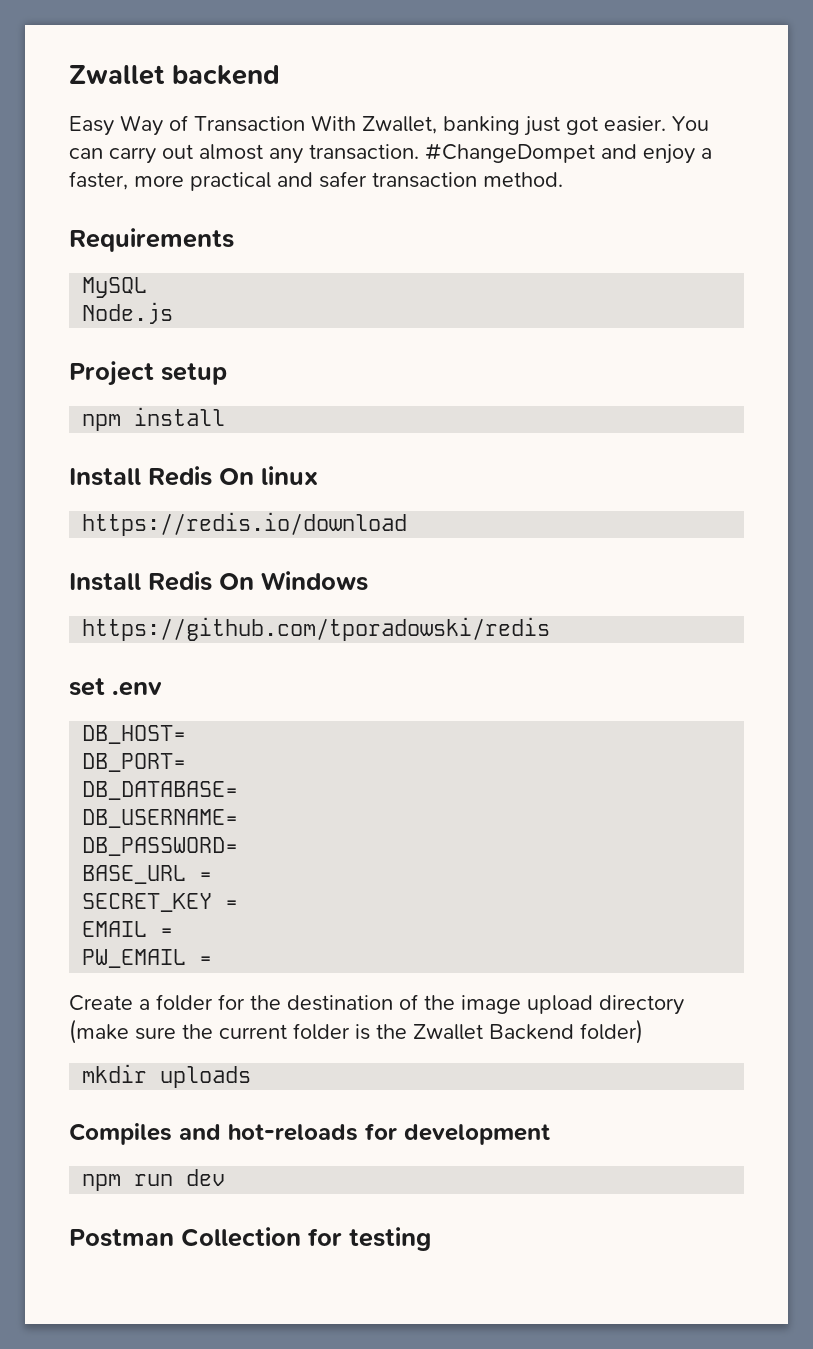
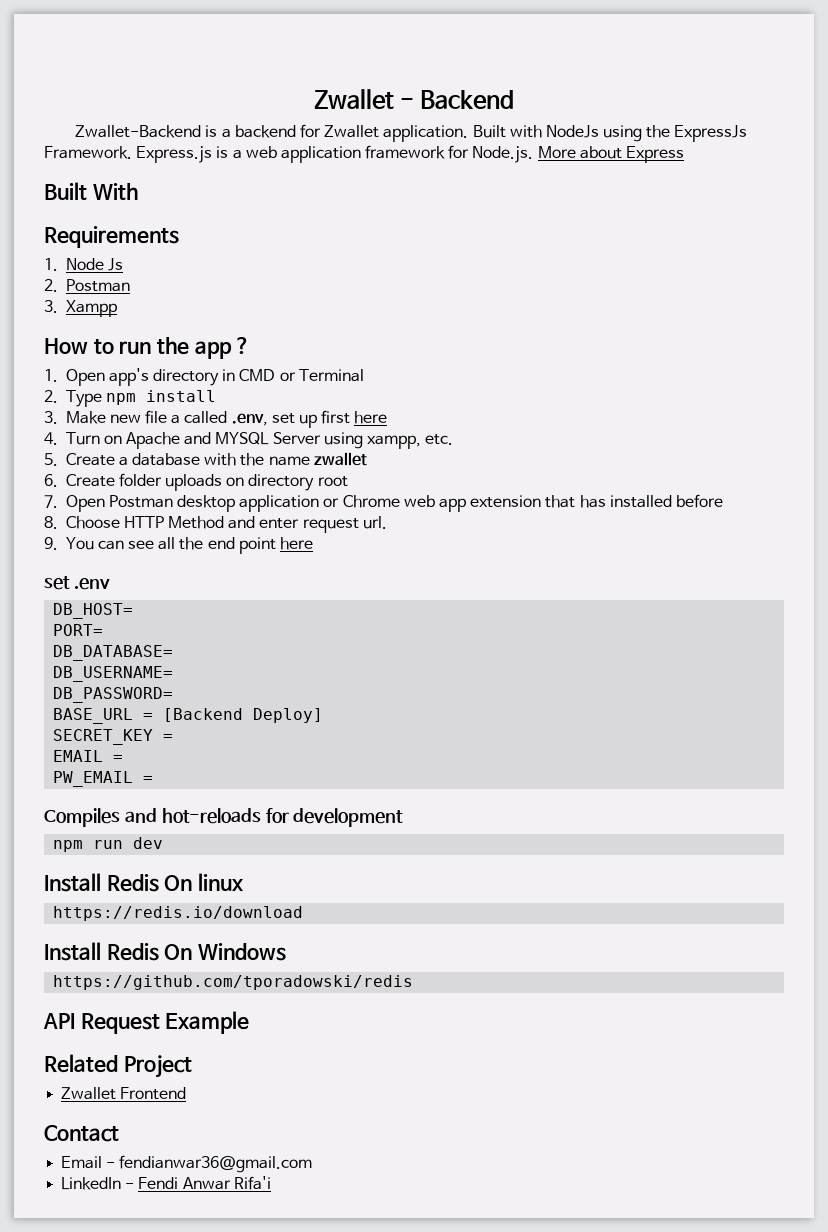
[69,65,280,85] [69,115,709,136] [69,143,712,164] [69,171,563,191] [69,228,234,252] [82,277,148,298] [82,302,174,324] [69,361,227,386] [82,407,226,431] Zwallet backend // Easy Way of Transaction With Zwallet, banking just got easier. You can carry out almost any transaction. #ChangeDompet and enjoy a faster, more practical and safer transaction method. // Requirements // MySQL // Node.js // Project setup // npm install -> [313,89,515,109] [75,124,748,142] [44,145,685,163] [44,182,138,200] [44,226,179,248] [44,258,123,271] [44,279,130,292] [44,300,117,317] [44,337,251,359] [44,368,364,386] [44,390,216,407] [44,410,388,428] [44,432,454,449] [44,452,367,466] [44,473,348,491] [44,494,723,512] [44,516,387,533] [44,537,314,554] [44,576,110,590] [53,603,134,619] [53,624,104,636] [53,645,174,661] [53,666,174,682] [53,687,174,703] [53,708,324,724] [53,729,174,745] [53,750,124,762] [53,771,154,787] [44,808,404,827] [53,837,164,852] Zwallet - Backend // Zwallet-Backend is a backend for Zwallet application. Built with NodeJs using the ExpressJs Framework. Express.js is a web application framework for Node.js. More about Express // Built With // Requirements // 1. Node Js // 2. Postman // 3. Xampp // How to run the app ? // 1. Open app's directory in CMD or Terminal // 2. Type npm install // 3. Make new file a called .env, set up first here // 4. Turn on Apache and MYSQL Server using xampp, etc. // 5. Create a database with the name zwallet // 6. Create folder uploads on directory root // 7. Open Postman desktop application or Chrome web app extension that has installed before // 8. Choose HTTP Method and enter request url. // 9. You can see all the end point here // set .env // DB_HOST= // PORT= // DB_DATABASE= // DB_USERNAME= // DB_PASSWORD= // BASE_URL = [Backend Deploy] // SECRET_KEY = // EMAIL = // PW_EMAIL = // Compiles and hot-reloads for development // npm run dev
[69,678,162,696] [82,725,187,744] [82,753,187,772] [82,781,239,800] [82,809,239,828] [82,837,239,856] [82,865,213,884] [82,893,239,912] [82,921,174,937] [82,949,213,968] [69,994,684,1015] [69,1019,643,1044] [82,1064,252,1088] [69,1123,550,1145] [82,1169,226,1191] [69,1227,431,1251] set .env // DB_HOST= // DB_PORT= // DB_DATABASE= // DB_USERNAME= // DB_PASSWORD= // BASE_URL = // SECRET_KEY = // EMAIL = // PW_EMAIL = // Create a folder for the destination of the image upload directory (make sure the current folder is the Zwallet Backend folder) // mkdir uploads // Compiles and hot-reloads for development // npm run dev // Postman Collection for testing -> [43,1011,250,1034] [44,1054,192,1078] [61,1087,187,1100] [44,1125,119,1142] [61,1155,313,1173] [61,1176,271,1190] API Request Example // Related Project // Zwallet Frontend // Contact // Email - fendianwar36@gmail.com // LinkedIn - Fendi Anwar Rifa'i

